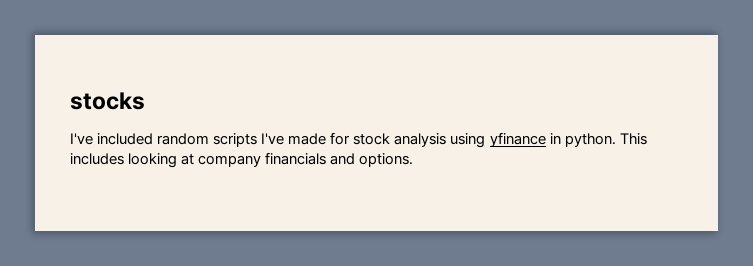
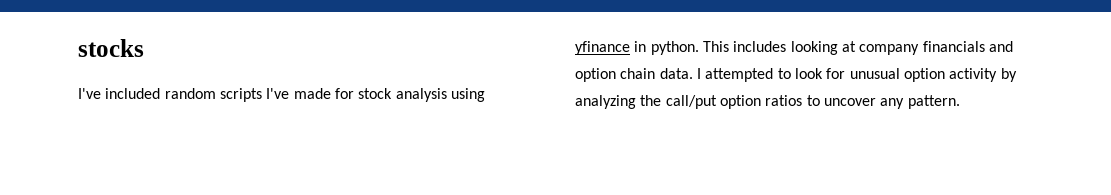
[359,153,414,167] options. -> [575,68,1017,82] [575,95,960,109] option chain data. I attempted to look for unusual option activity by analyzing the call/put option ratios to uncover any pattern.

